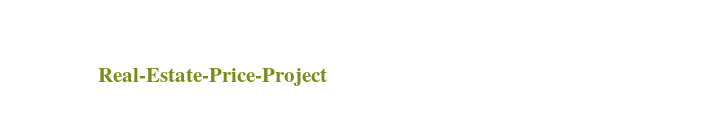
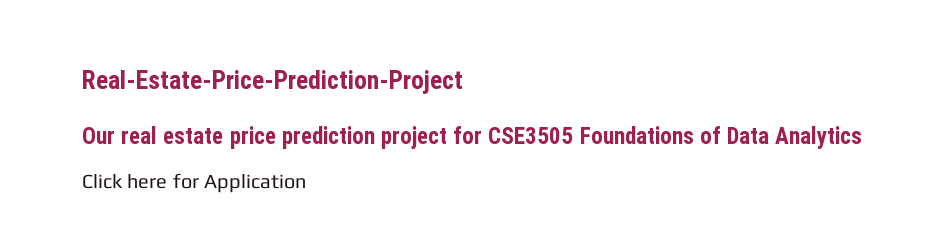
[98,68,327,86] Real-Estate-Price-Project -> [82,70,463,94] [82,126,863,149] [82,173,307,193] Real-Estate-Price-Prediction-Project // Our real estate price prediction project for CSE3505 Foundations of Data Analytics // Click here for Application

